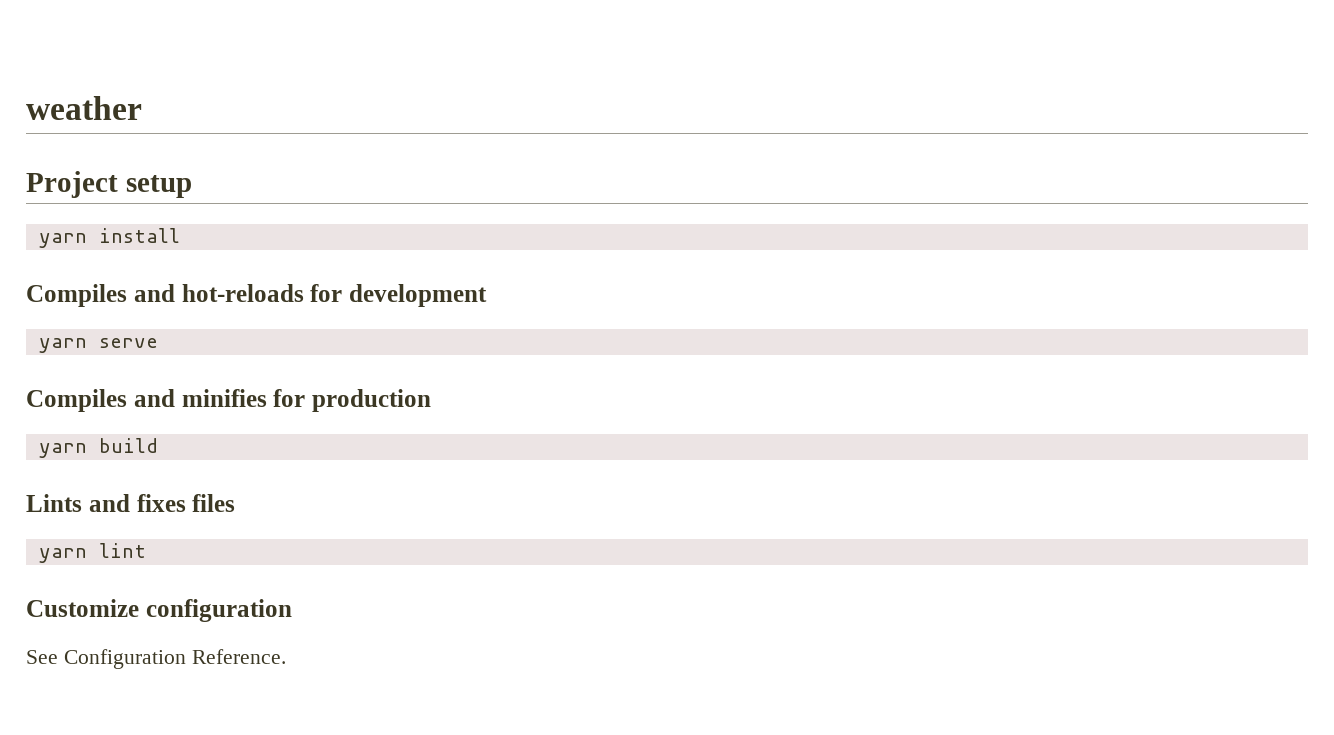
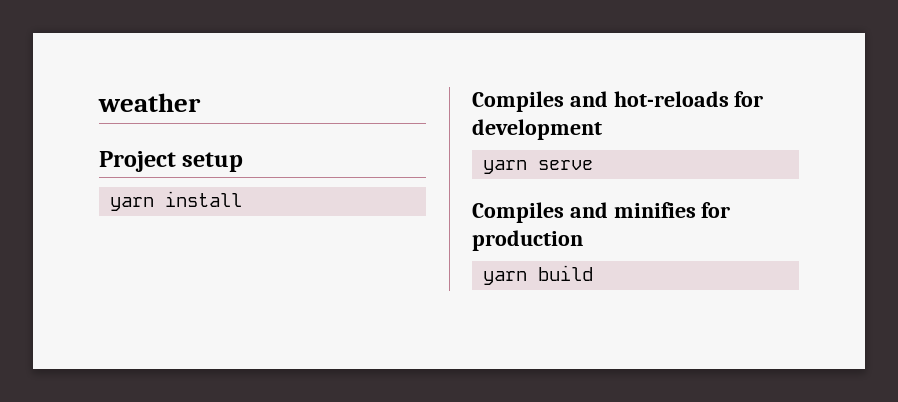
[26,494,236,512] [38,543,146,563] [26,599,292,622] [26,649,286,669] // Lints and fixes files // yarn lint // Customize configuration // See Configuration Reference. -> (594, 273) none

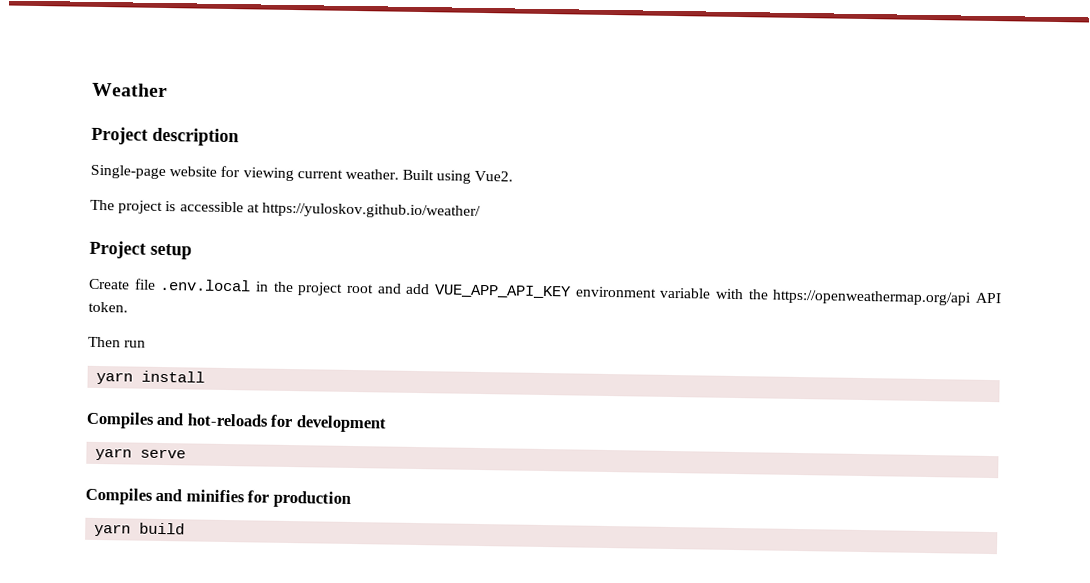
[98,93,201,112] [99,151,244,172] weather // Project setup -> [92,82,168,98] [91,126,239,147] [90,164,514,184] [90,199,481,219] [89,240,192,260] [88,278,1002,306] [88,301,128,313] [88,336,147,348] Weather // Project description // Single-page website for viewing current weather. Built using Vue2. // The project is accessible at https://yuloskov.github.io/weather/ // Project setup // Create file .env.local in the project root and add VUE_APP_API_KEY environment variable with the https://openweathermap.org/api API token. // Then run

